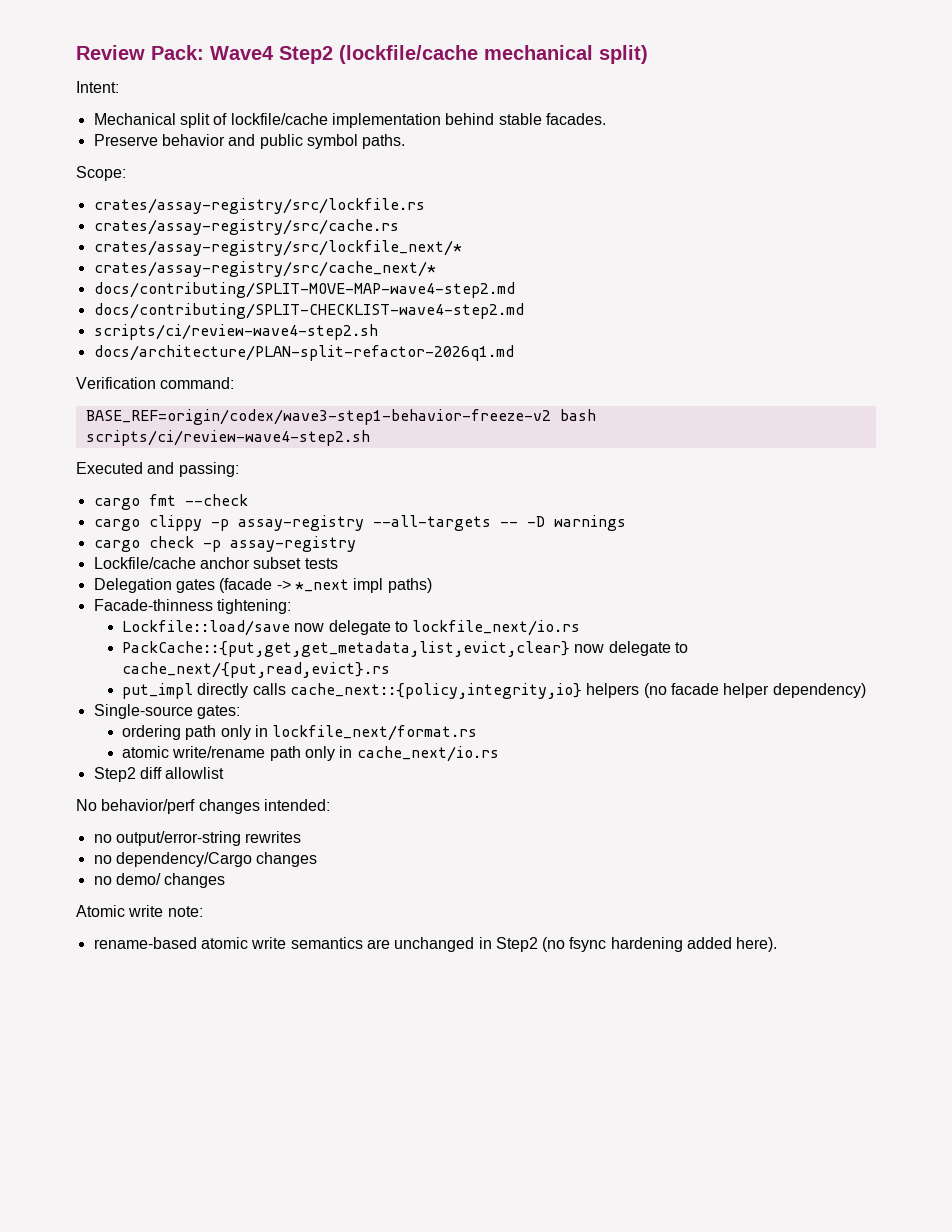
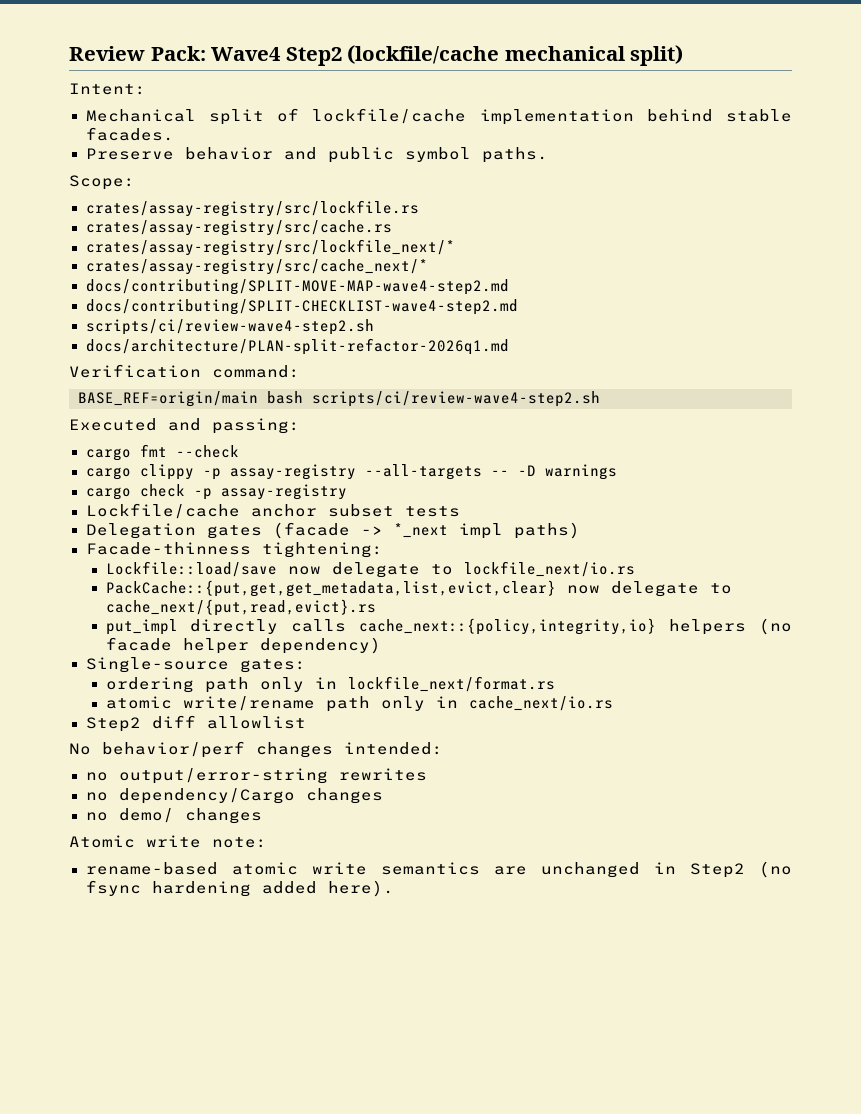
[85,409,551,425] BASE_REF=origin/codex/wave3-step1-behavior-freeze-v2 -> [78,391,258,407] BASE_REF=origin/main

